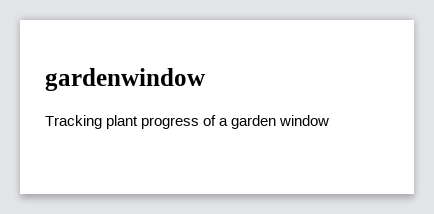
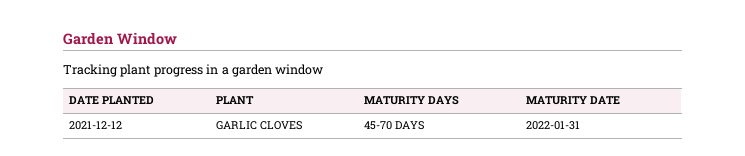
[45,68,205,91] gardenwindow -> [63,32,177,45] Garden Window
[203,115,217,126] of -> [206,64,219,74] in
(330, 120) none -> [68,96,154,104] [215,96,254,104] [363,96,459,105] [525,96,620,105] [68,121,122,130] [215,121,302,130] [363,121,424,130] [525,121,580,130] // DATE PLANTED | PLANT | MATURITY DAYS | MATURITY DATE // 2021-12-12 | GARLIC CLOVES | 45-70 DAYS | 2022-01-31

